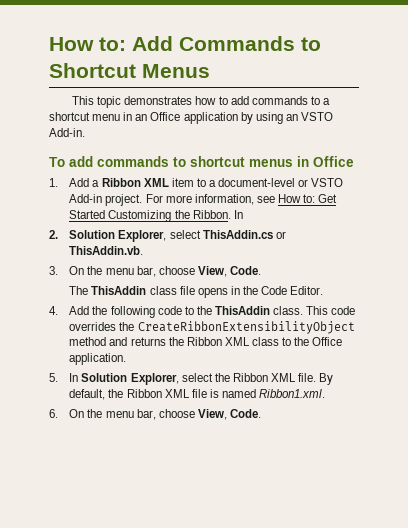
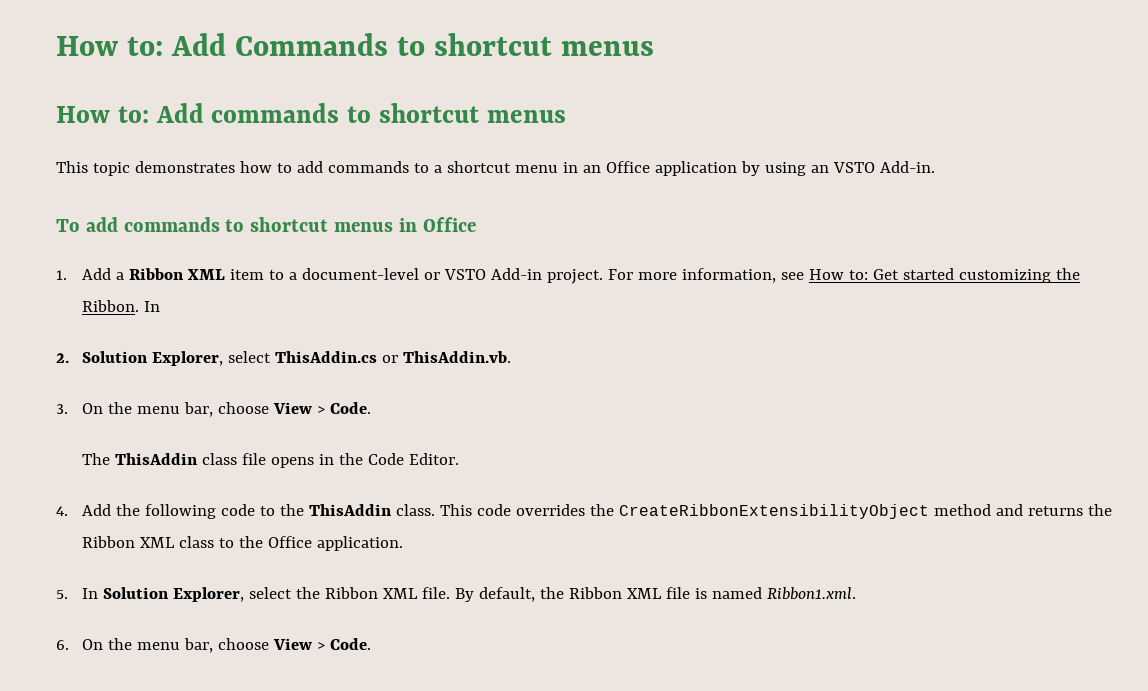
[49,63,210,78] Shortcut Menus -> [434,33,655,56] [56,103,566,123] shortcut menus // How to: Add commands to shortcut menus
[69,210,172,222] Started Customizing -> [903,268,1051,283] started customizing
[197,266,227,277] View, -> [273,402,326,414] View >
[197,409,227,420] View, -> [273,638,326,650] View >

